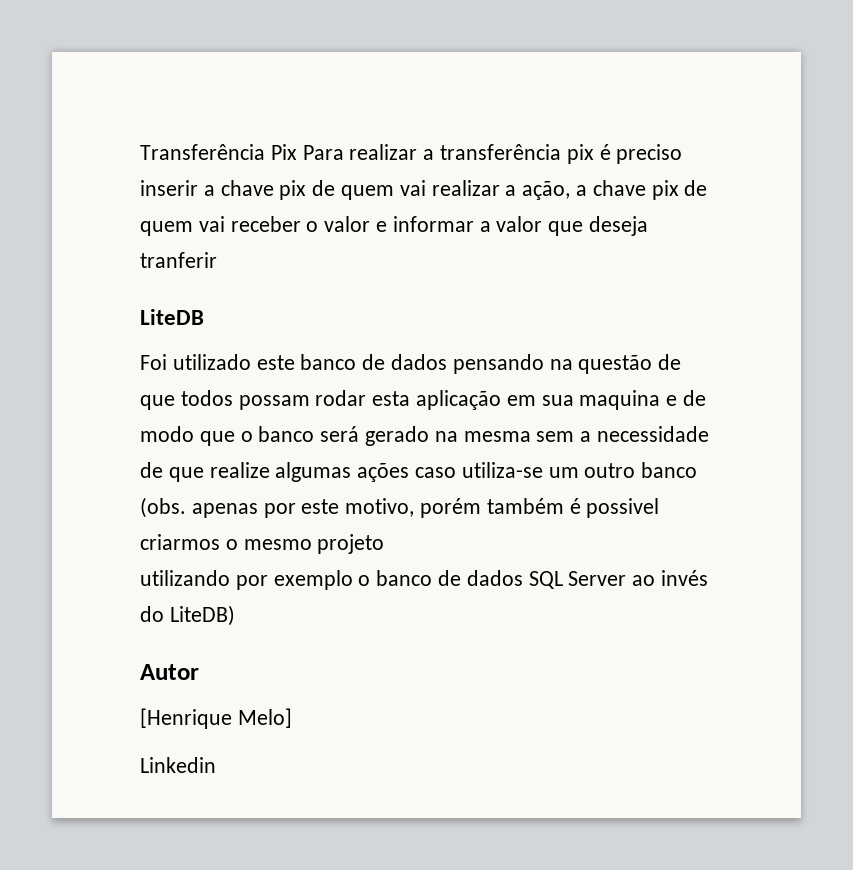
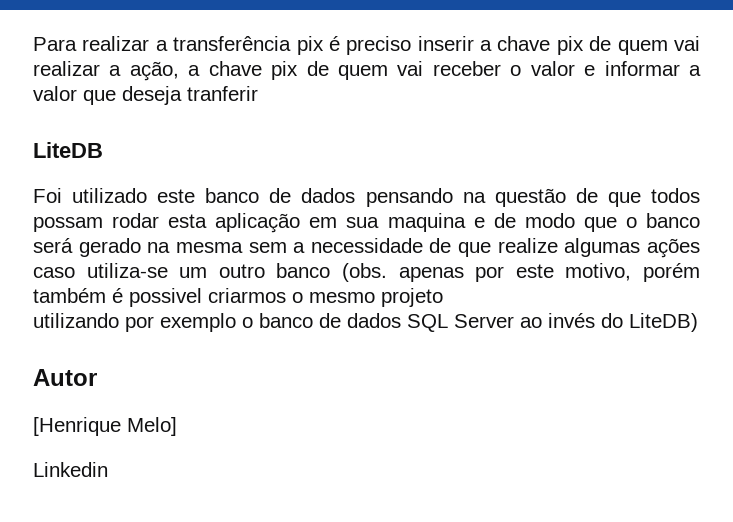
[140,144,297,160] Transferência Pix -> (33, 44) none

